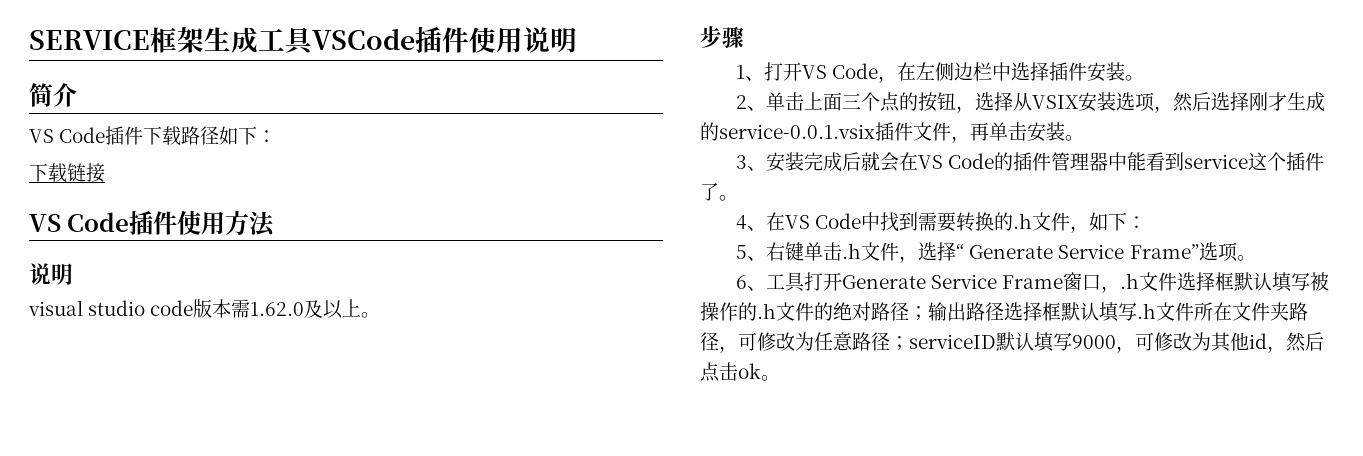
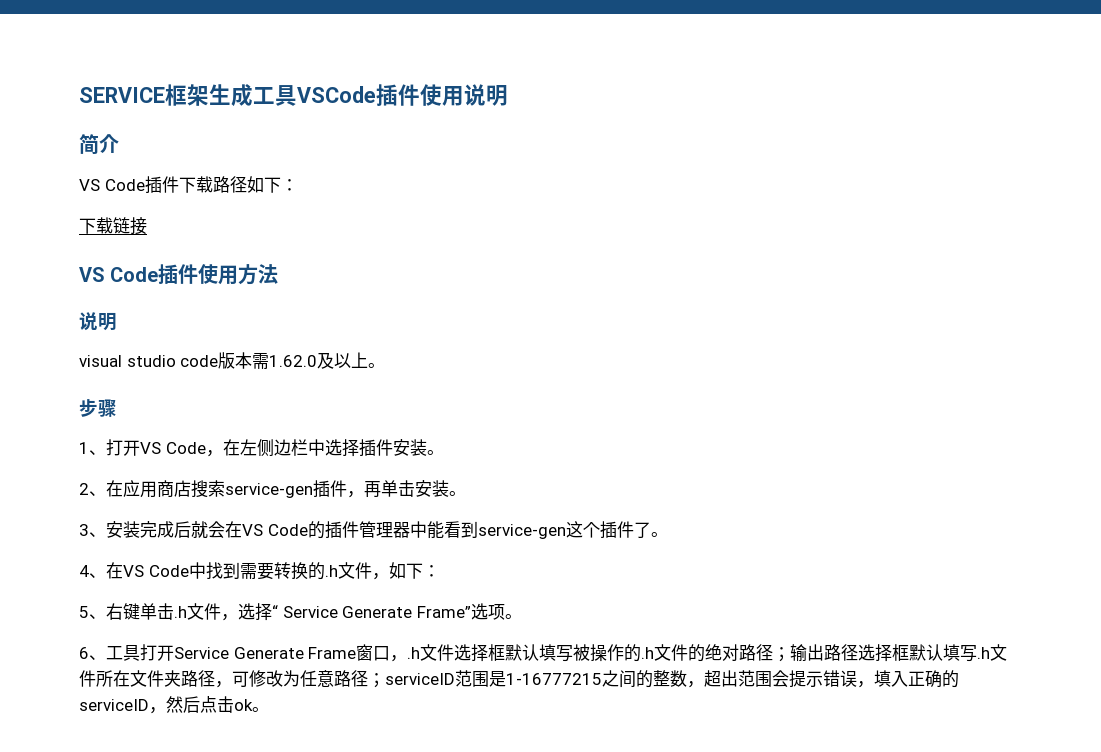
[766,92,1326,113] [700,122,932,141] 单击上面三个点的按钮，选择从VSIX安装选项，然后选择刚才生成的service-0.0.1.vsix插件文 -> [106,480,330,498] 在应用商店搜索service-gen插
[1184,154,1249,169] service -> [477,524,566,539] service-gen
[969,244,1125,259] Generate Service -> [282,606,413,618] Service Generate
[842,274,998,289] Generate Service -> [174,647,304,659] Service Generate
[996,332,1267,353] 默认填写9000，可修改为其他id -> [455,670,959,688] [79,699,149,711] 范围是1-16777215之间的整数，超出范围会提示错误，填入正确的serviceID

